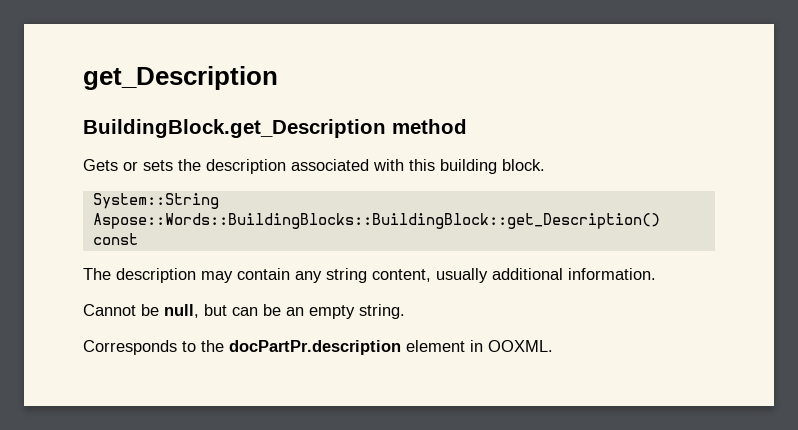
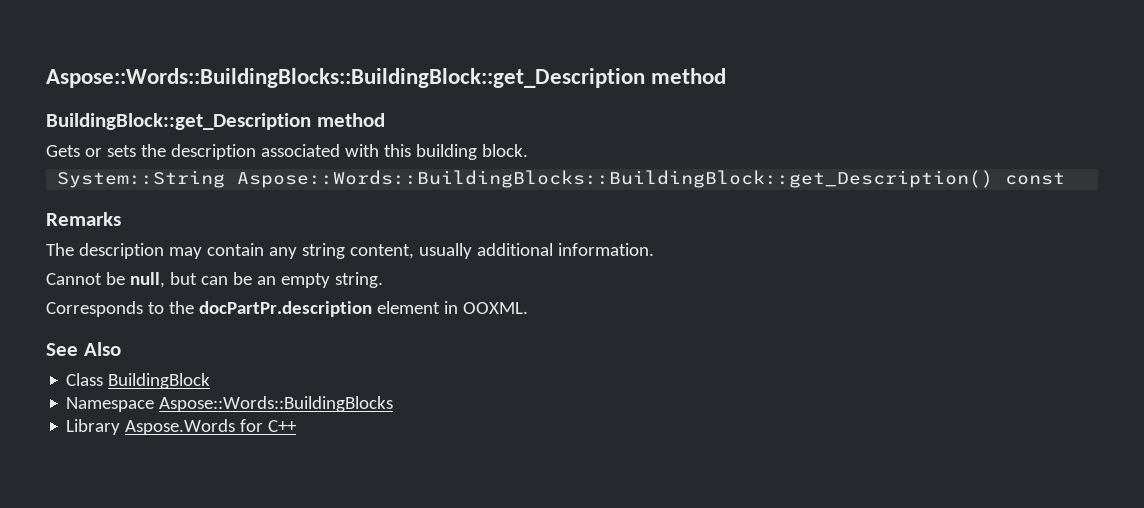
[83,66,278,90] [83,119,386,138] get_Description // BuildingBlock.get_Description -> [46,68,727,88] [46,113,311,130] Aspose::Words::BuildingBlocks::BuildingBlock::get_Description method // BuildingBlock::get_Description
(138, 239) none -> [46,212,121,226] // Remarks
(553, 346) none -> [46,342,121,356] [66,373,211,389] [66,396,394,412] [66,419,298,435] // See Also // Class BuildingBlock // Namespace Aspose::Words::BuildingBlocks // Library Aspose.Words for C++

